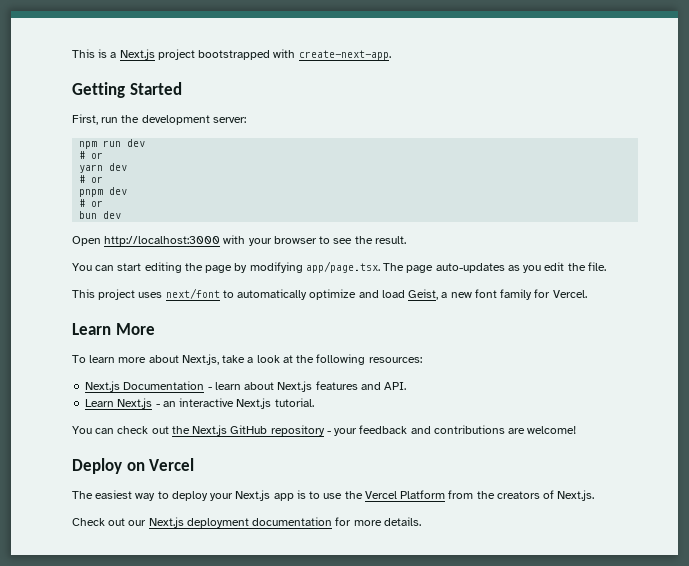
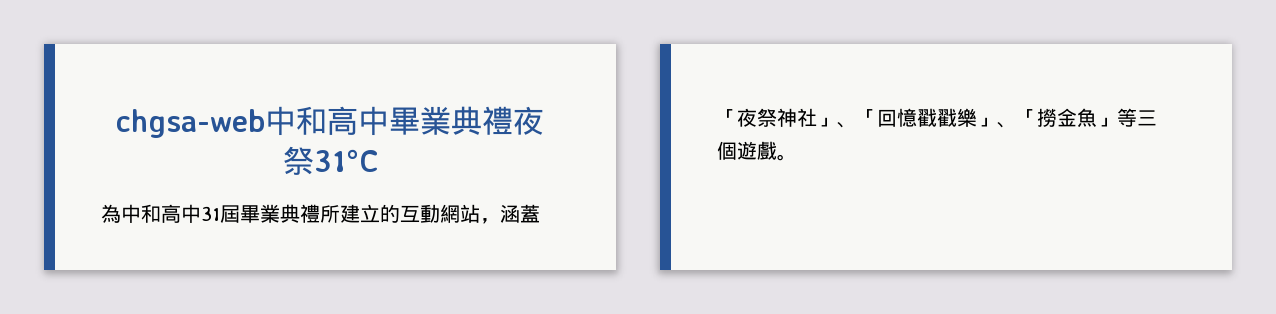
[72,49,391,60] [72,82,182,98] [72,114,246,125] [79,139,146,149] [79,151,104,159] [79,163,128,173] [79,175,104,183] [79,187,128,197] [79,199,104,207] [79,211,122,219] [72,235,406,246] [72,261,606,273] [72,288,587,300] [72,323,155,335] [72,354,422,365] [85,381,407,392] [85,398,314,409] [72,425,577,436] [72,458,195,474] [72,490,595,501] [72,517,421,528] This is a Next.js project bootstrapped with create-next-app. // Getting Started // First, run the development server: // npm run dev // # or // yarn dev // # or // pnpm dev // # or // bun dev // Open http://localhost:3000 with your browser to see the result. // You can start editing the page by modifying app/page.tsx. The page auto-updates as you edit the file. // This project uses next/font to automatically optimize and load Geist, a new font family for Vercel. // Learn More // To learn more about Next.js, take a look at the following resources: // Next.js Documentation - learn about Next.js features and API. // Learn Next.js - an interactive Next.js tutorial. // You can check out the Next.js GitHub repository - your feedback and contributions are welcome! // Deploy on Vercel // The easiest way to deploy your Next.js app is to use the Vercel Platform from the creators of Next.js. // Check out our Next.js deployment documentation for more details. -> [116,106,544,138] [282,146,378,175] [101,204,540,224] [717,108,1157,128] [717,141,797,161] chgsa-web中和高中畢業典禮夜祭31°C // 為中和高中31屆畢業典禮所建立的互動網站，涵蓋「夜祭神社」、「回憶戳戳樂」、「撈金魚」等三個遊戲。

